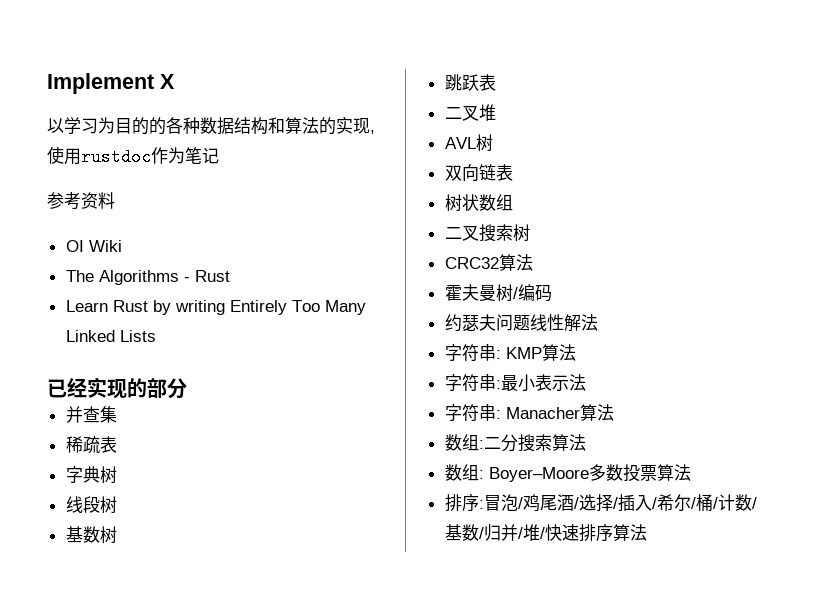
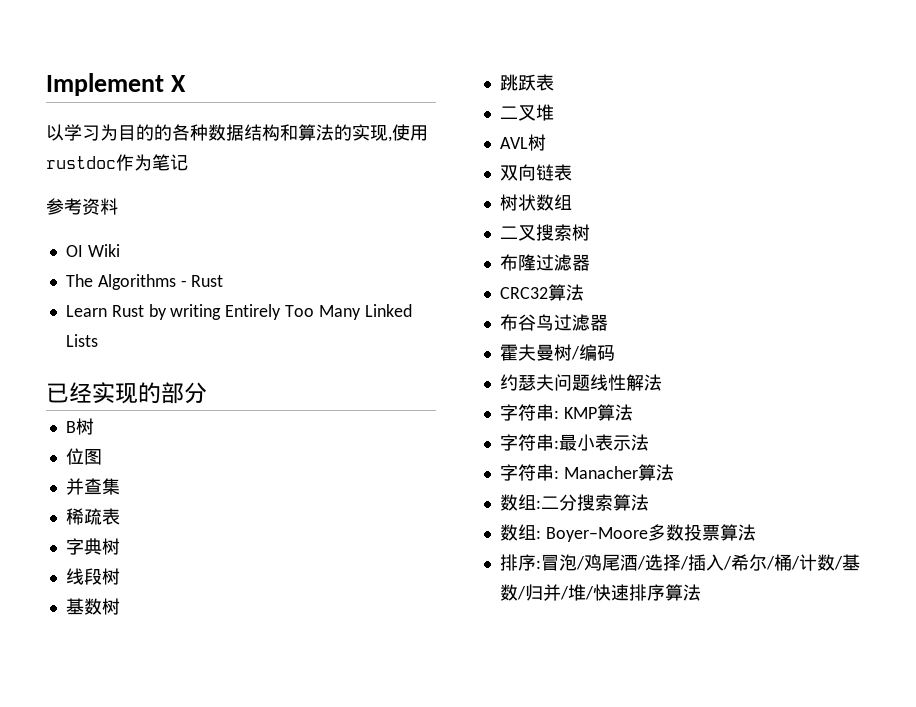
(187, 388) none -> [65,418,94,435] [65,448,102,465] // B树 // 位图
(530, 233) none -> [499,254,590,271] // 布隆过滤器
(533, 262) none -> [499,314,608,331] // 布谷鸟过滤器

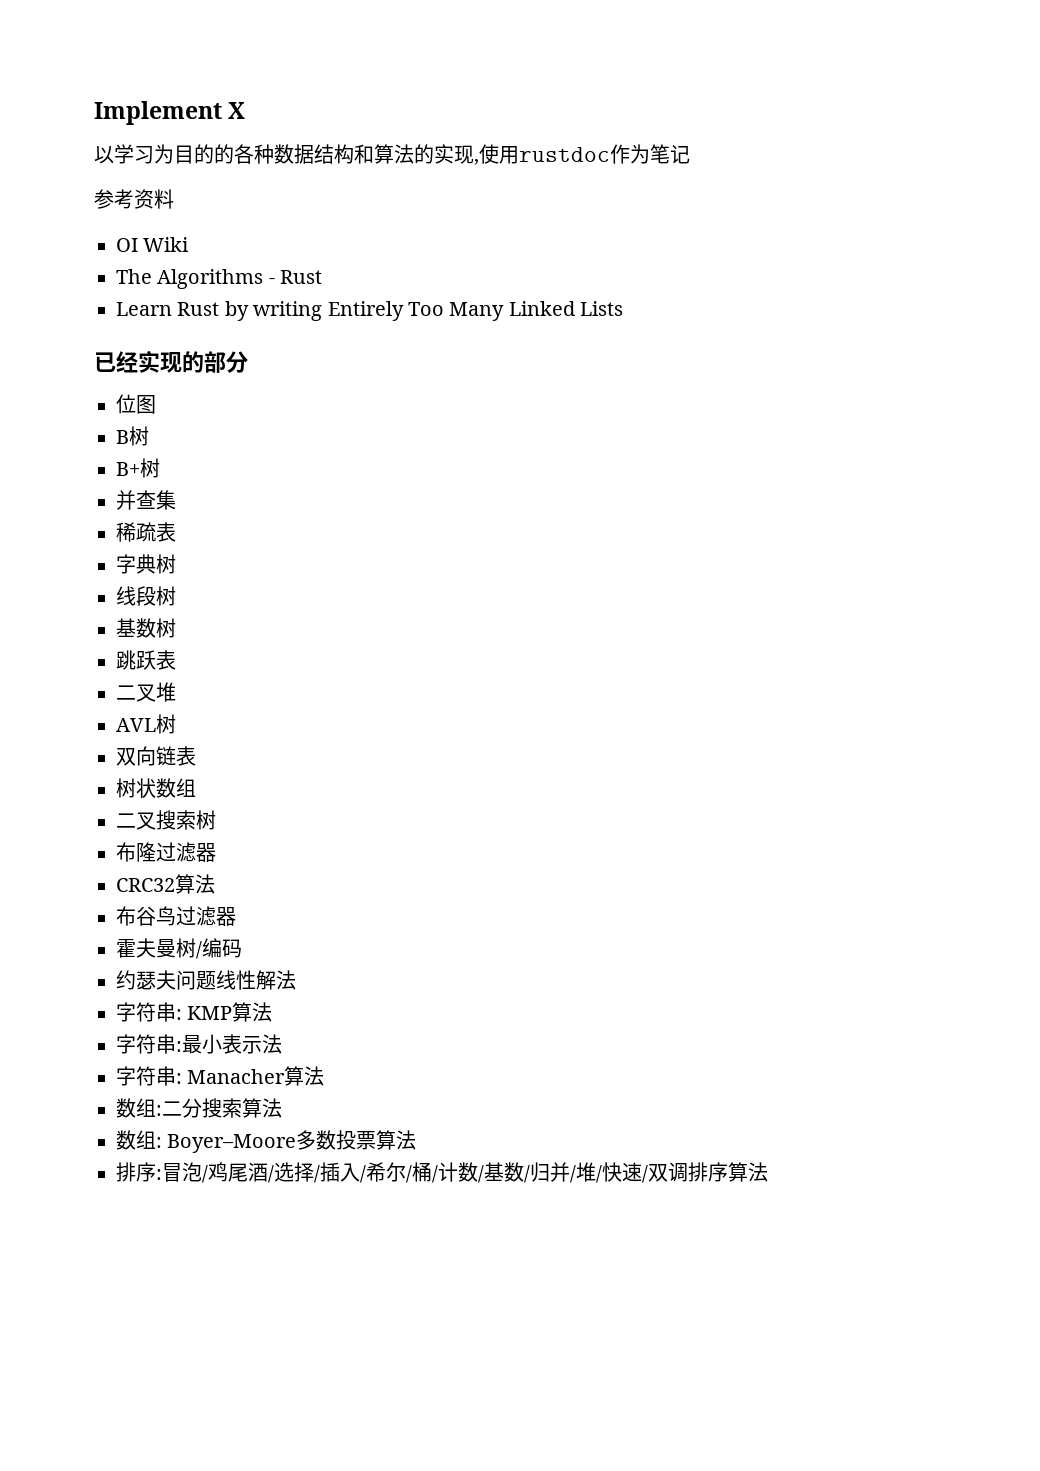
(207, 393) none -> [116,394,156,414] // 位图
[65,448,102,465] 位图 -> [116,458,160,478] B+树
(629, 592) none -> [642,1162,688,1183] /双调

